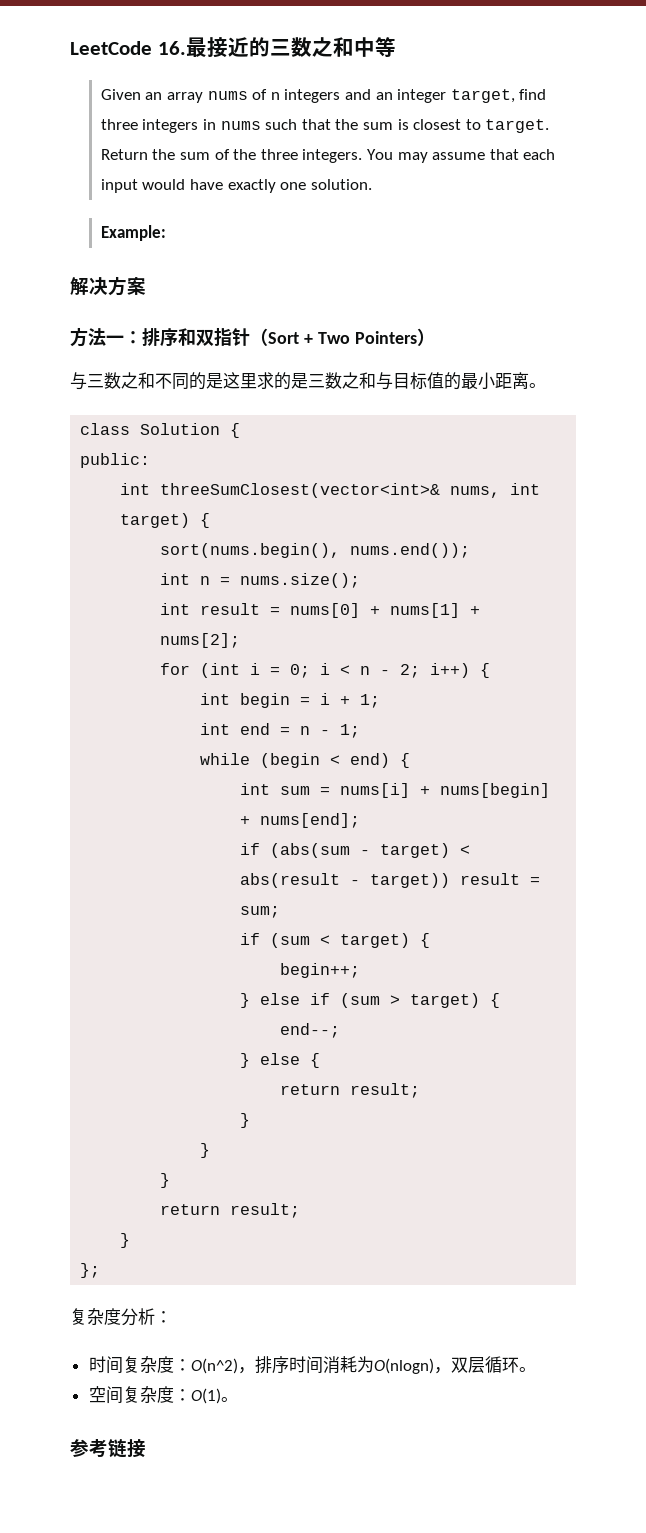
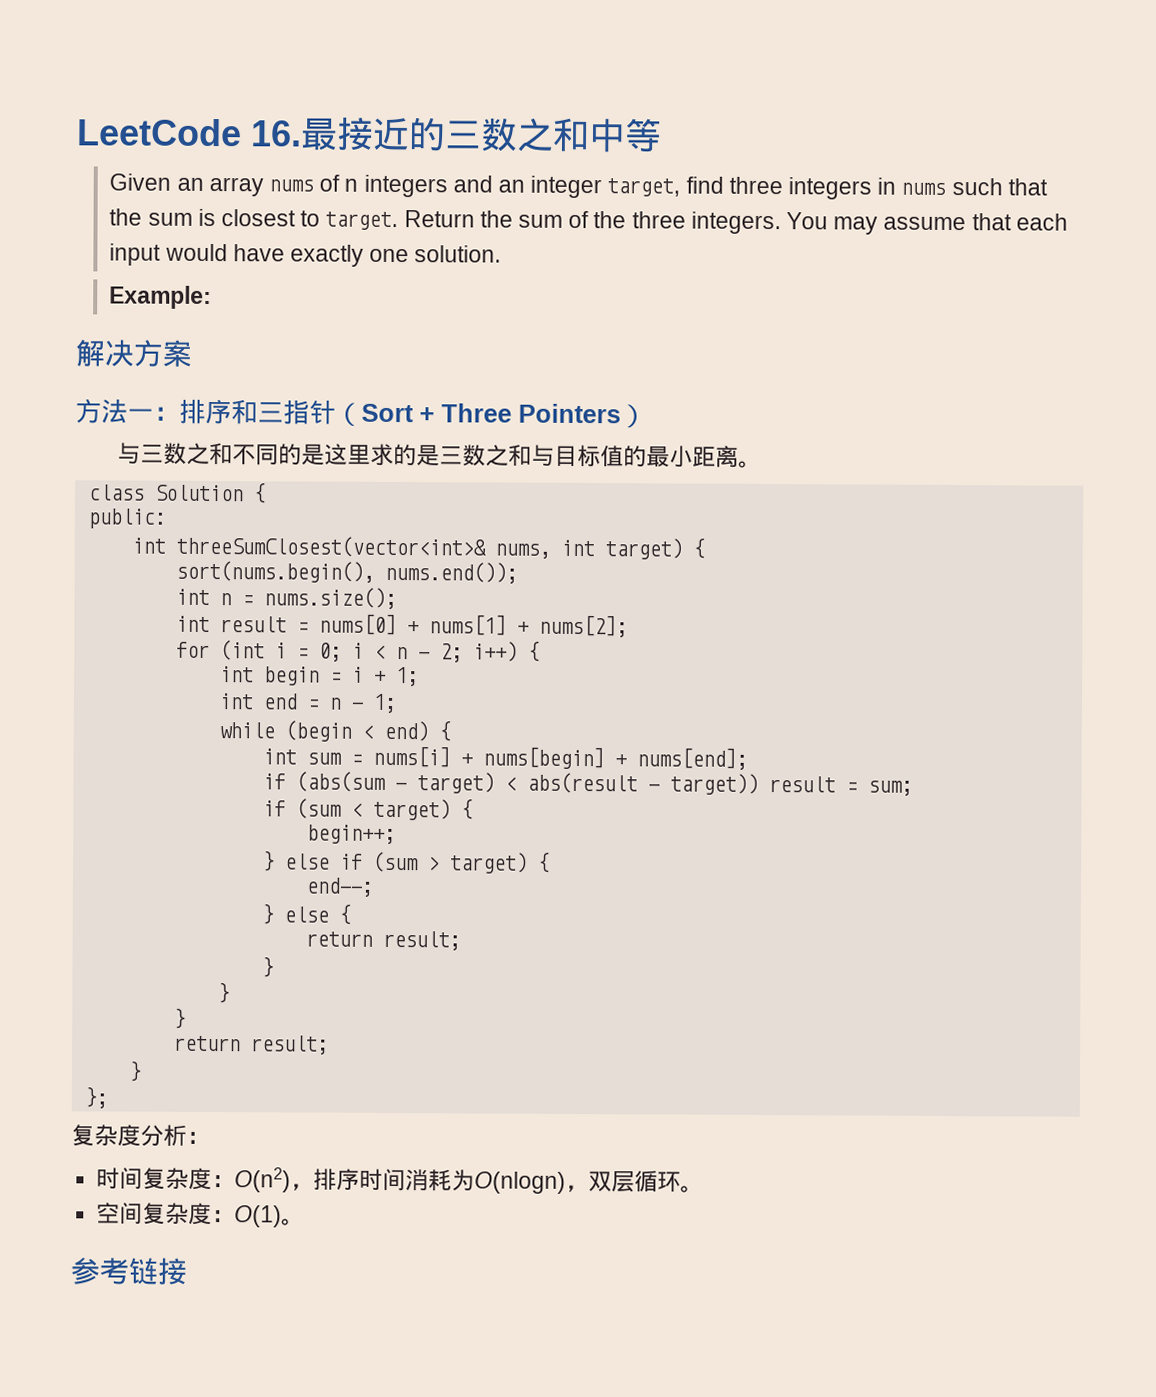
[196,329,214,346] 双 -> [257,401,284,423] 三
[317,332,350,344] Two -> [441,403,512,423] Three
[190,1358,238,1374] O(n^2) -> [234,1167,292,1193] O(n2)

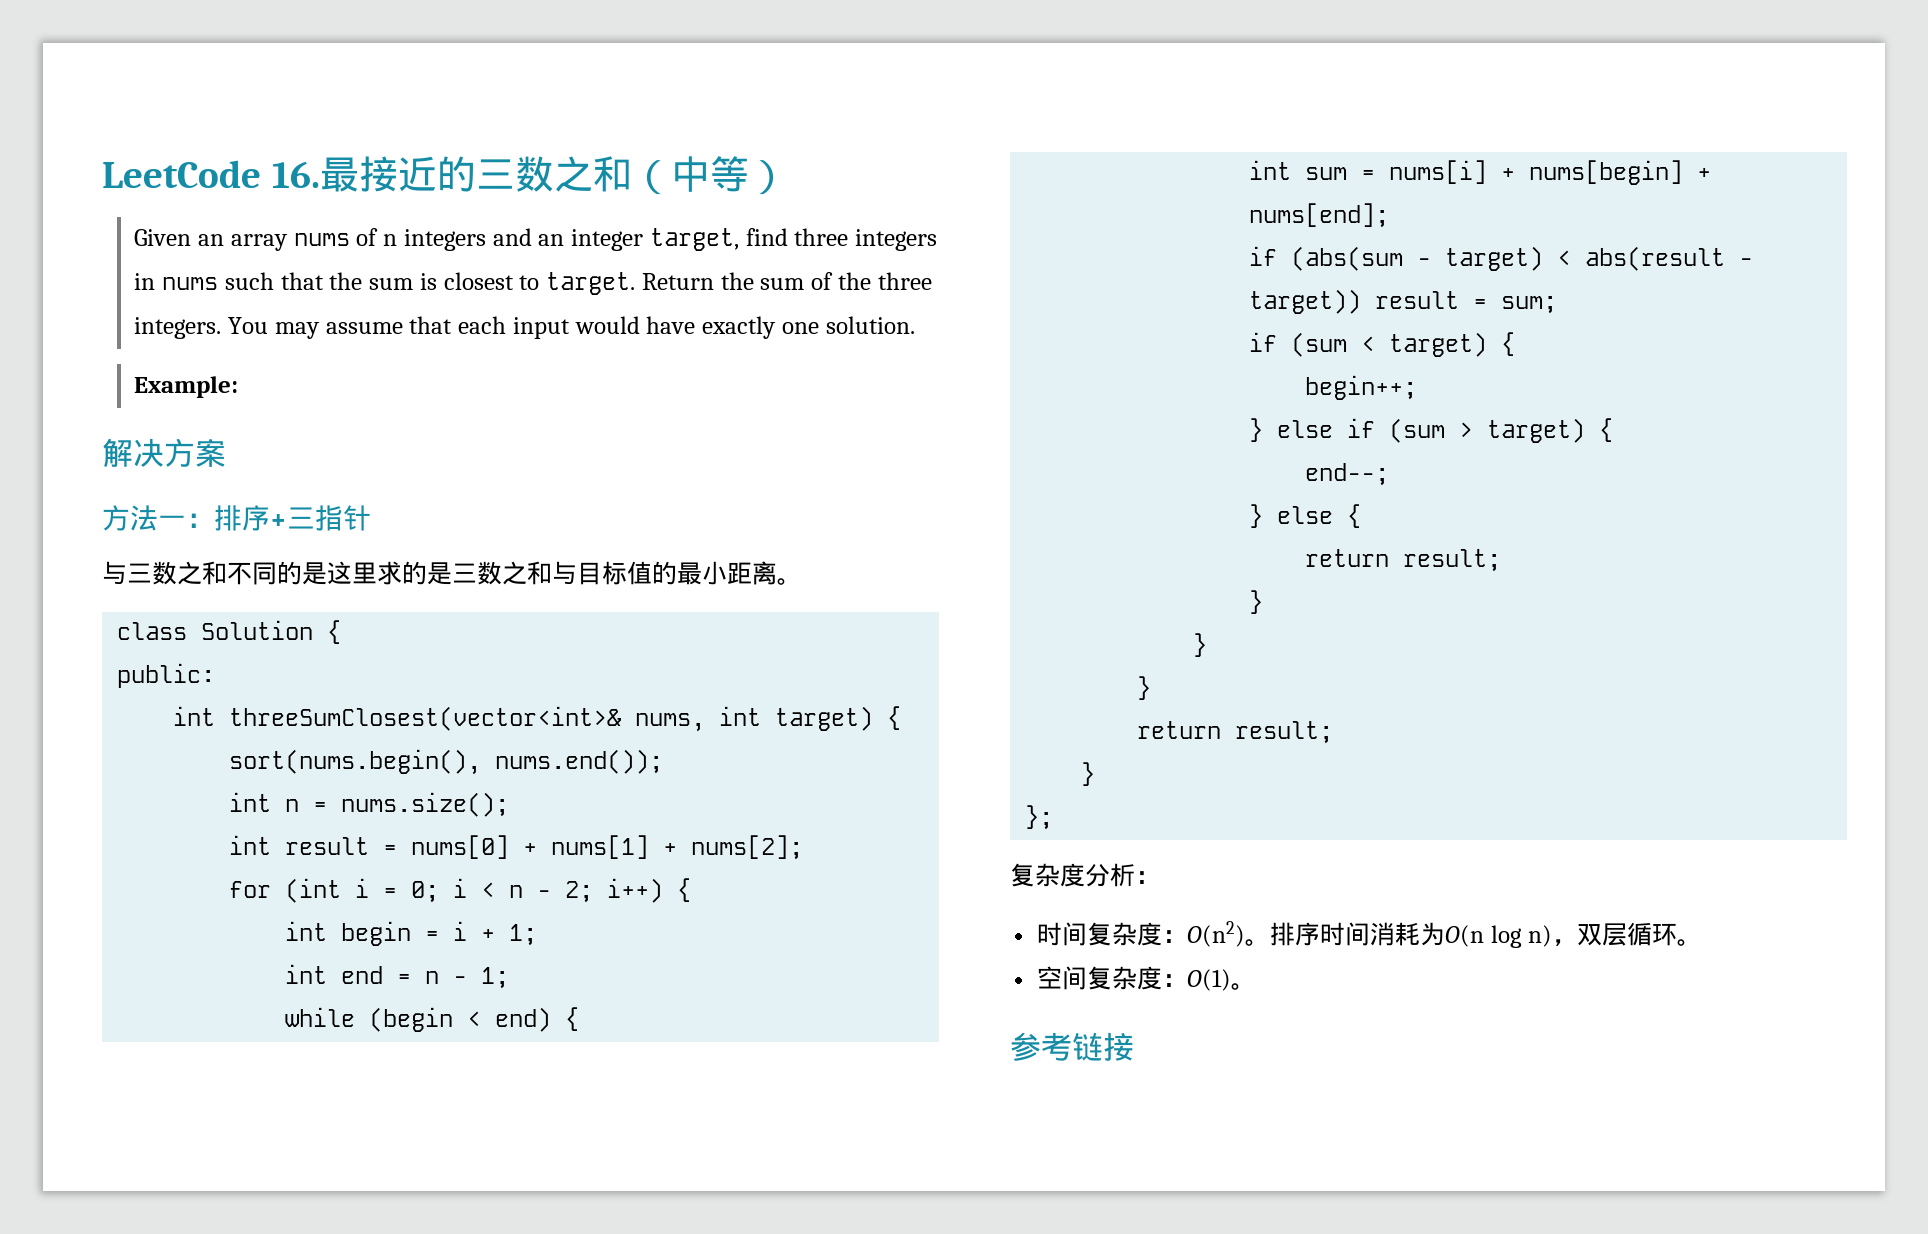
(590, 135) none -> [631,160,671,195] （
(662, 135) none -> [748,160,788,195] ）
[231,399,258,425] 和 -> [270,514,287,528] +
[335,402,647,429] （Sort + Three Pointers） -> (371, 518) none
[290,1183,315,1191] ， -> [1245,939,1271,946] 。
[474,1171,567,1194] O(nlogn) -> [1445,925,1552,948] O(n log n)

